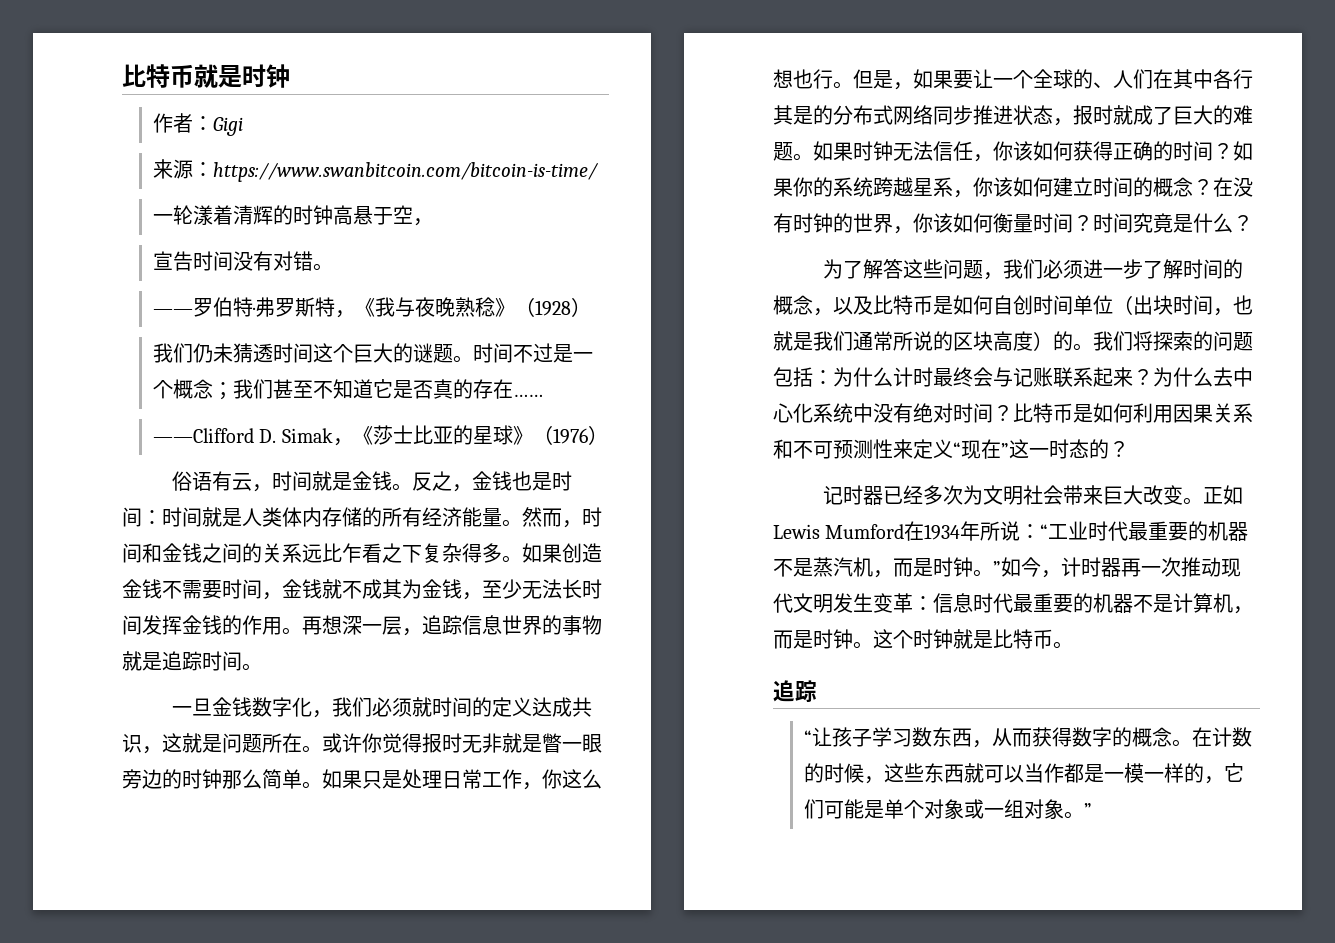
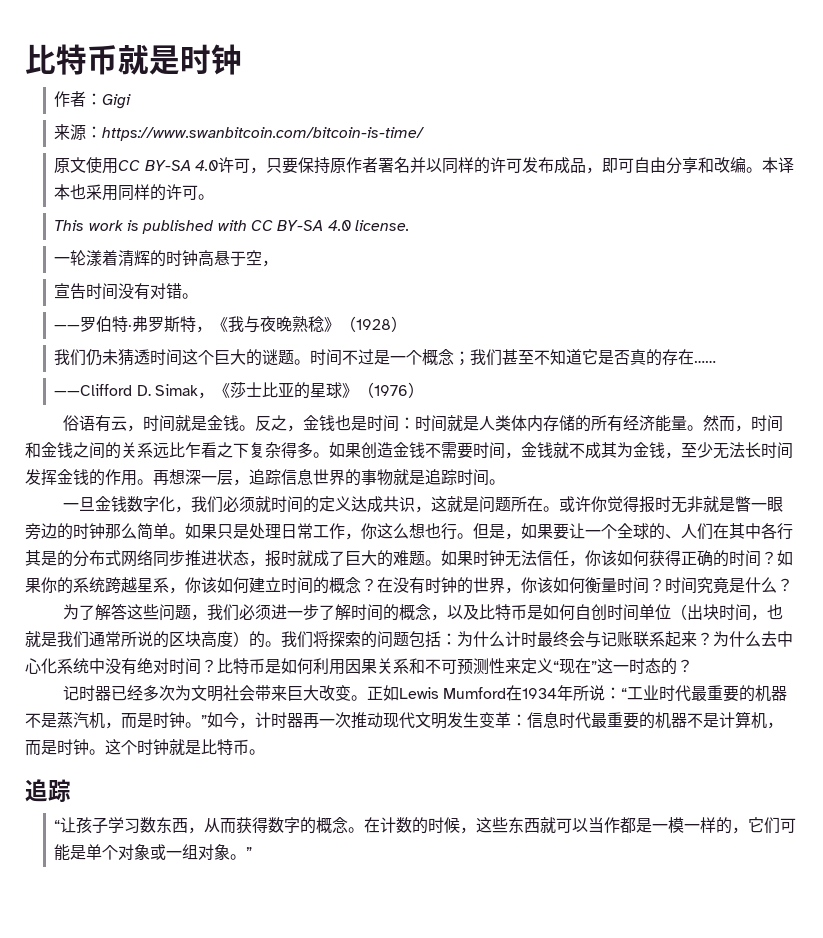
(599, 172) none -> [54,157,795,174] [54,184,215,201] [54,220,410,234] // 原文使用CC BY-SA 4.0许可，只要保持原作者署名并以同样的许可发布成品，即可自由分享和改编。本译本也采用同样的许可。 // This work is published with CC BY-SA 4.0 license.

